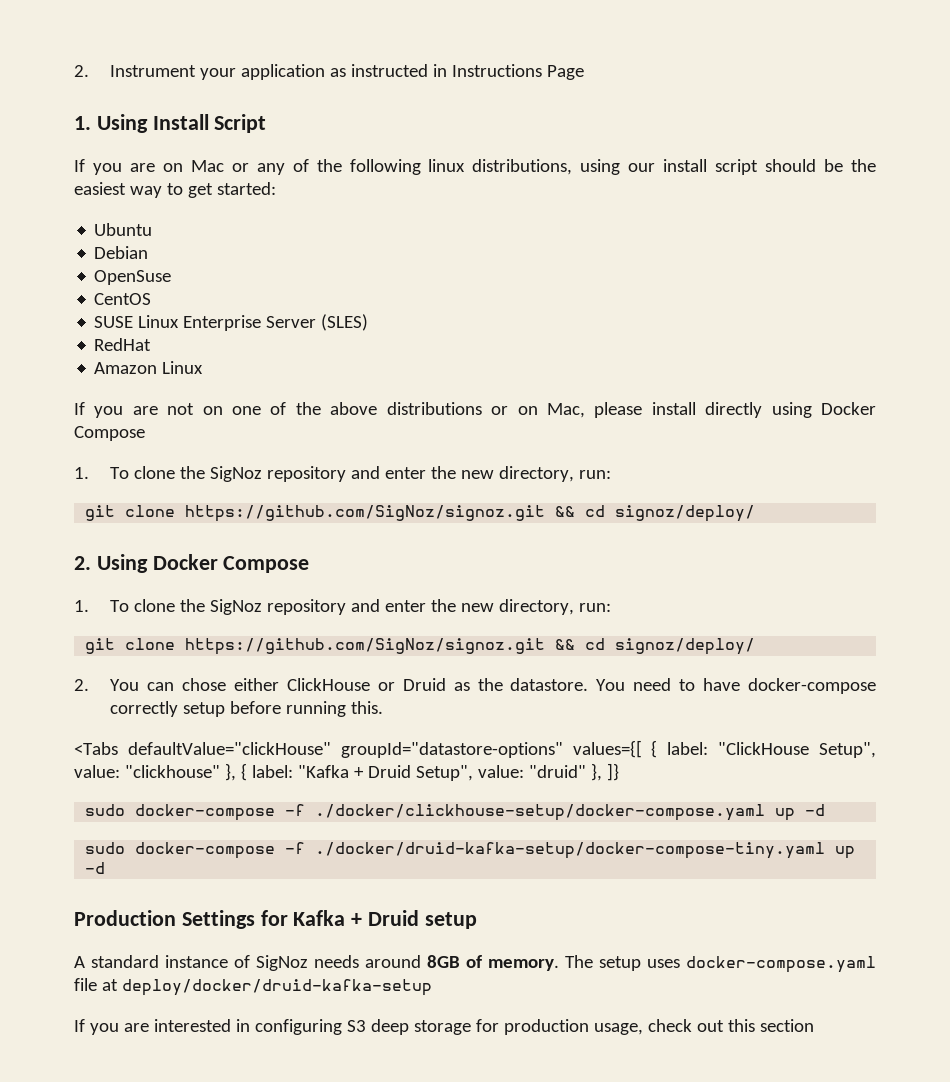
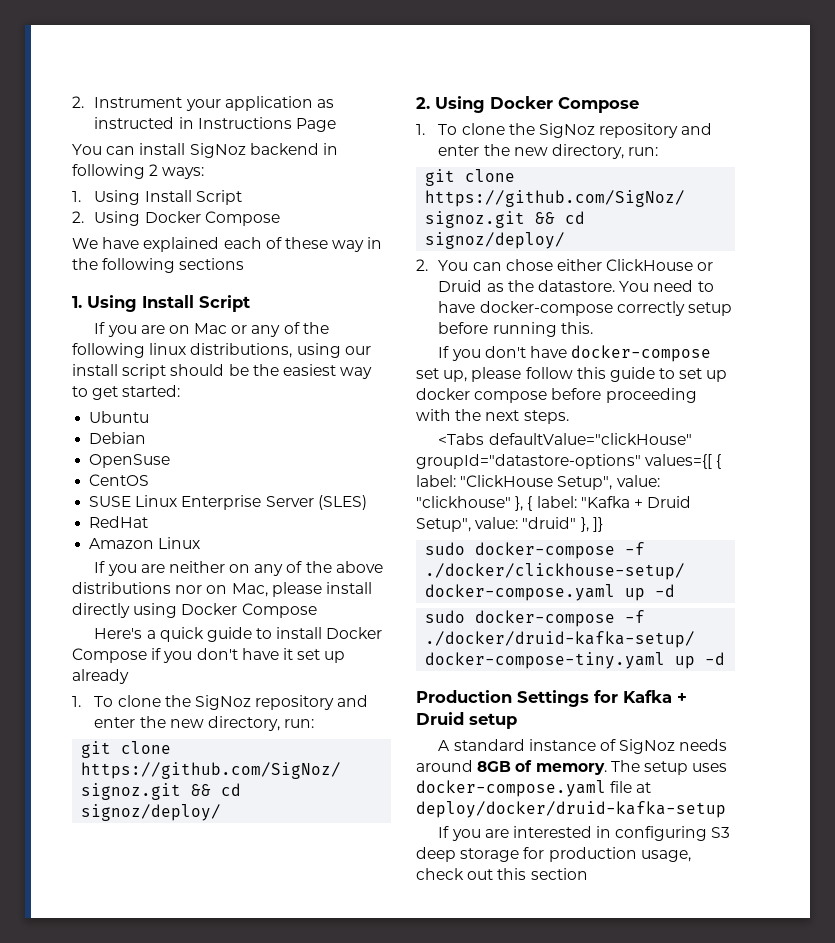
(585, 72) none -> [72,143,338,158] [72,164,205,179] [72,190,242,205] [72,211,280,226] [72,237,383,252] [72,258,245,273] // You can install SigNoz backend in following 2 ways: // 1. Using Install Script // 2. Using Docker Compose // We have explained each of these way in the following sections
[167,403,262,415] not on one -> [168,561,284,576] neither on any
[491,406,509,415] or -> [175,585,203,594] nor
(145, 433) none -> [94,627,383,642] [72,648,346,663] [72,669,129,684] // Here's a quick guide to install Docker Compose if you don't have it set up already
(384, 707) none -> [438,345,712,362] [416,367,728,382] [416,388,697,403] [416,409,569,424] // If you don't have docker-compose set up, please follow this guide to set up docker compose before proceeding with the next steps.

